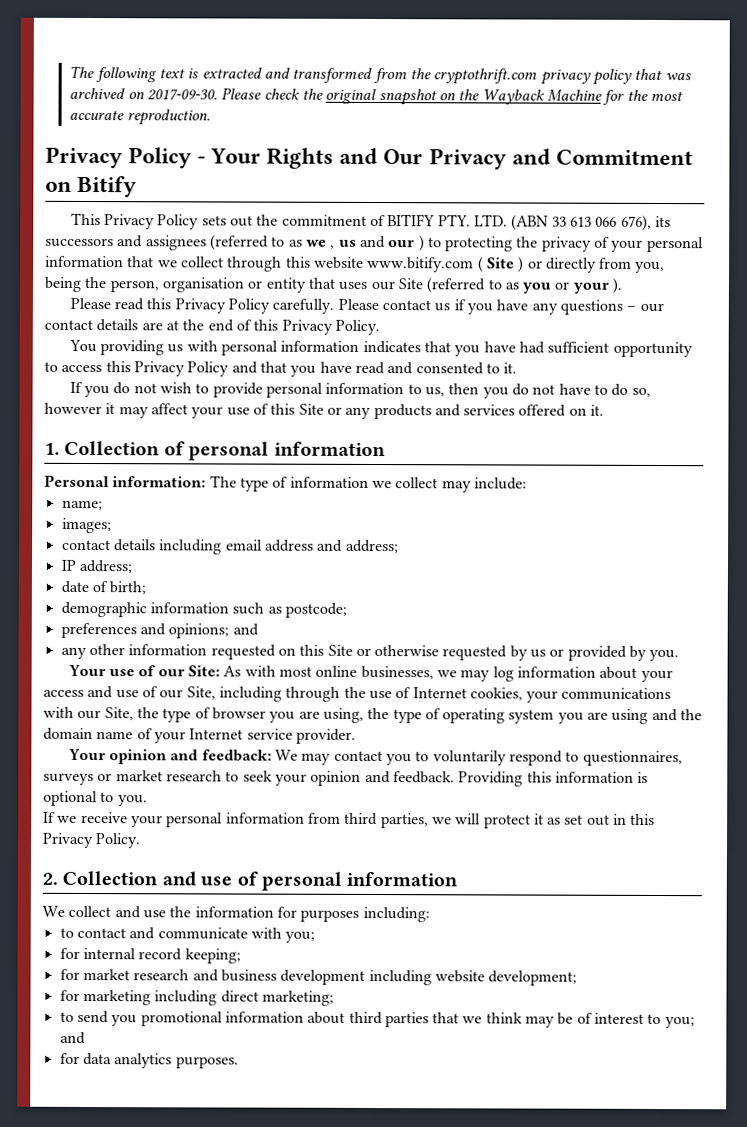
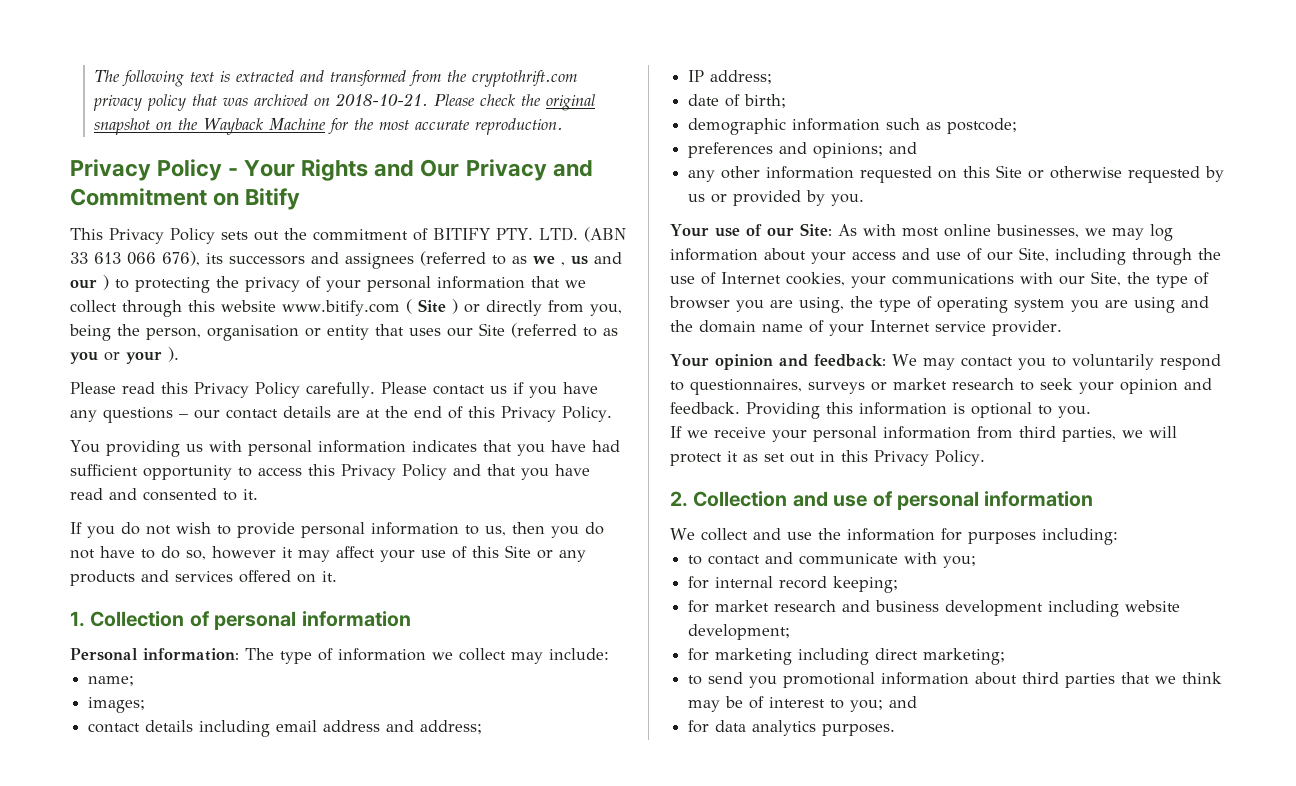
[146,89,218,101] 2017-09-30. -> [335,93,429,106] 2018-10-21.

